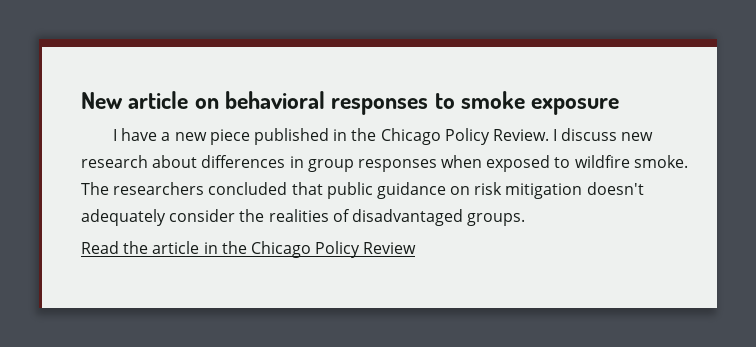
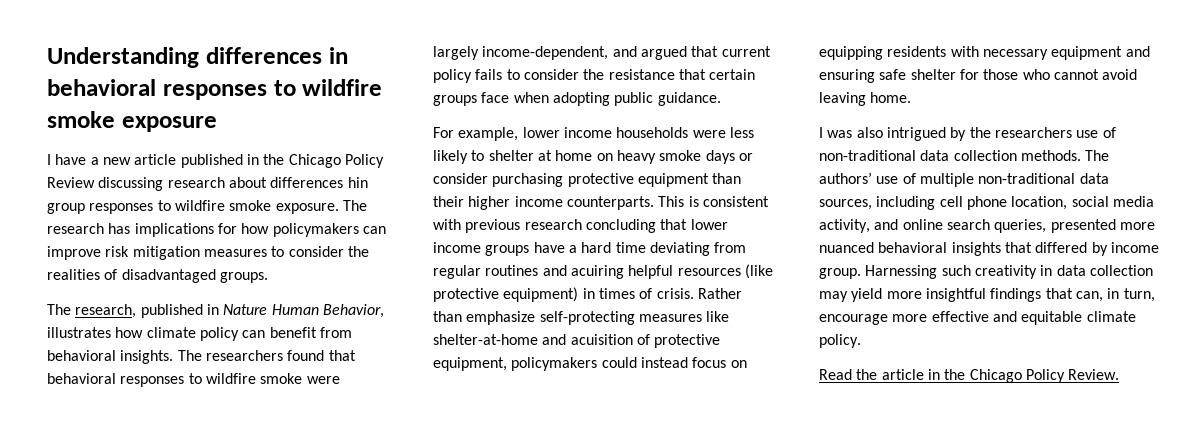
[81,91,455,115] New article on behavioral responses to -> [47,47,348,68] [47,79,383,100] Understanding differences in behavioral responses to wildfire
[209,129,250,145] piece -> [134,154,177,165] article
[492,128,654,141] Review. I discuss new -> [47,177,164,191] Review discussing
[289,156,304,168] in -> [347,177,368,188] hin
[441,155,688,172] [81,182,644,199] [81,209,166,226] when exposed to wildfire smoke. The researchers concluded that public guidance on risk mitigation doesn't adequately -> [157,200,367,214] [47,223,386,237] [47,246,285,260] to wildfire smoke exposure. The research has implications for how policymakers can improve risk mitigation measures to
(526, 219) none -> [47,304,384,318] [47,327,352,341] [47,350,356,364] [47,373,340,387] [433,46,771,60] [433,69,756,83] [433,92,721,106] [433,127,754,141] [433,150,753,164] [433,173,742,187] [433,196,769,210] [433,219,728,233] [433,242,747,256] [433,264,773,279] [433,287,742,302] [433,311,730,325] [433,334,721,348] [433,357,747,371] [819,46,1150,60] [819,69,1138,83] [819,92,912,106] [819,127,1116,141] [819,150,1110,161] [819,172,1109,187] [819,196,1154,210] [819,219,1155,233] [819,242,1159,256] [819,265,1153,279] [819,288,1155,302] [819,311,1136,325] [819,334,861,348] // The research, published in Nature Human Behavior, illustrates how climate policy can benefit from behavioral insights. The researchers found that behavioral responses to wildfire smoke were largely income-dependent, and argued that current policy fails to consider the resistance that certain groups face when adopting public guidance. // For example, lower income households were less likely to shelter at home on heavy smoke days or consider purchasing protective equipment than their higher income counterparts. This is consistent with previous research concluding that lower income groups have a hard time deviating from regular routines and acuiring helpful resources (like protective equipment) in times of crisis. Rather than emphasize self-protecting measures like shelter-at-home and acuisition of protective equipment, policymakers could instead focus on equipping residents with necessary equipment and ensuring safe shelter for those who cannot avoid leaving home. // I was also intrigued by the researchers use of non-traditional data collection methods. The authors’ use of multiple non-traditional data sources, including cell phone location, social media activity, and online search queries, presented more nuanced behavioral insights that differed by income group. Harnessing such creativity in data collection may yield more insightful findings that can, in turn, encourage more effective and equitable climate policy.
[363,242,417,254] Review -> [1068,369,1120,380] Review.

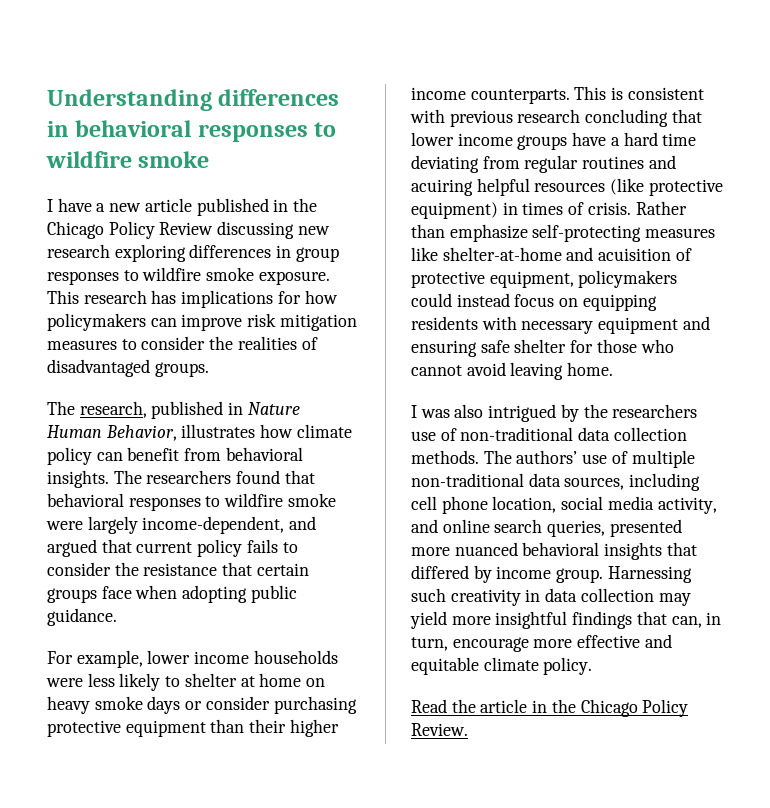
[121,116,217,132] exposure -> (210, 159) none
[167,177,368,188] research about differences hin -> [297,226,330,235] [47,244,292,262] new research exploring differences in
[342,200,367,211] The -> [47,290,79,304] This

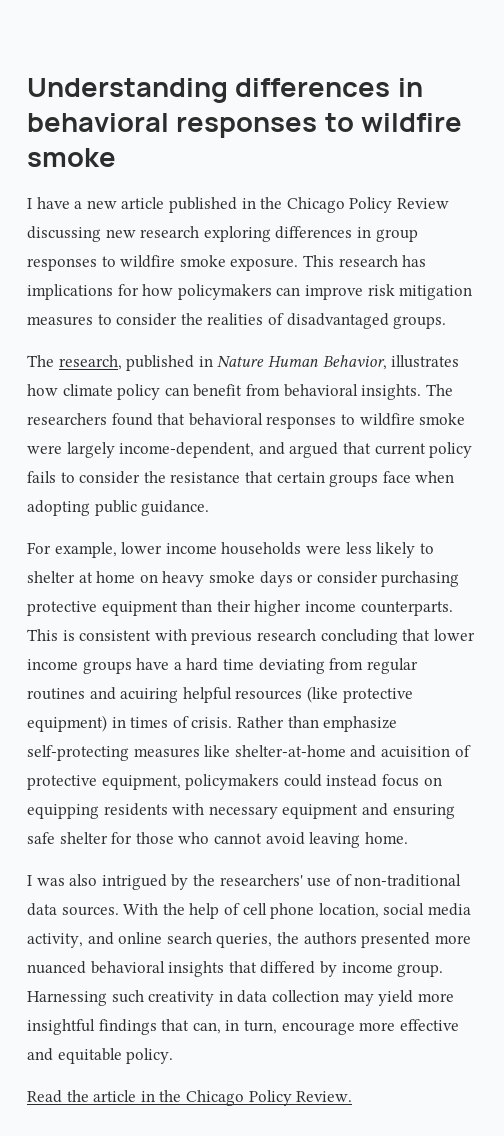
[612,404,698,418] researchers -> [219,874,303,886] researchers'
[613,427,687,441] [411,450,695,468] [411,473,701,491] collection methods. The authors’ use of multiple non-traditional data sources, including -> [61,903,240,919] sources. With the help of
(606, 528) none -> [276,932,357,945] the authors
[483,657,539,671] climate -> (122, 1056) none

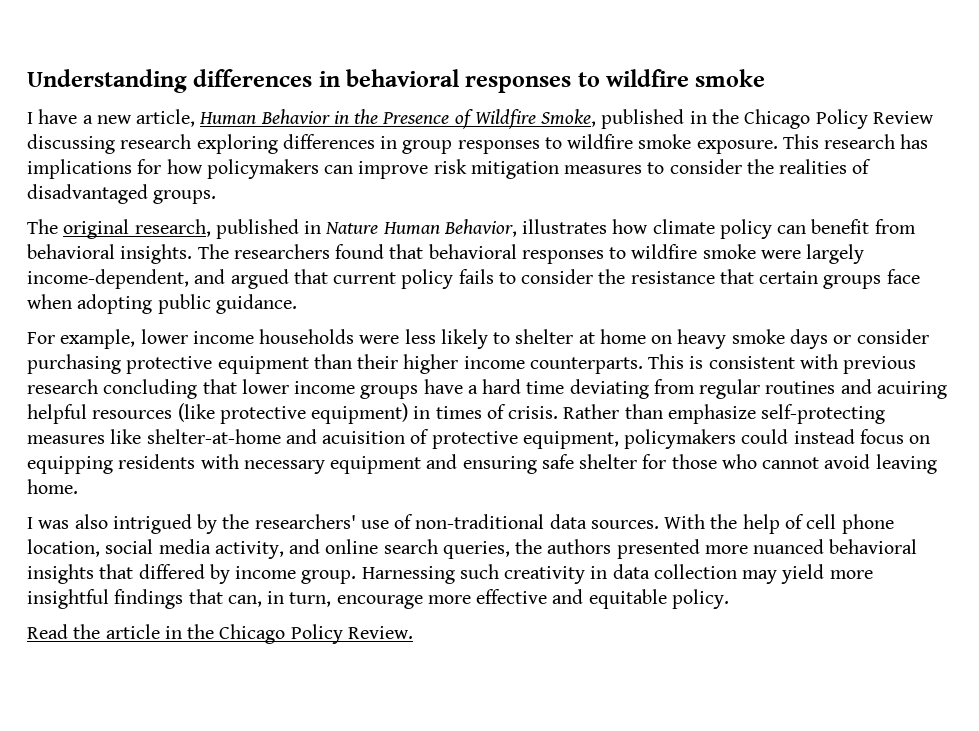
[121,197,165,209] article -> [136,109,597,129] article, Human Behavior in the Presence of Wildfire Smoke,
[105,229,136,238] new -> (115, 144) none
(54, 361) none -> [63,219,130,239] original

